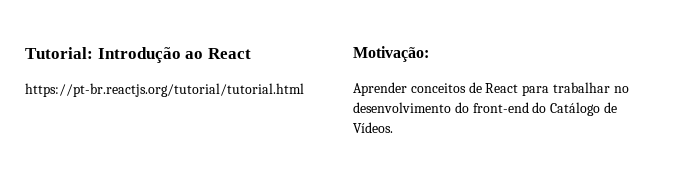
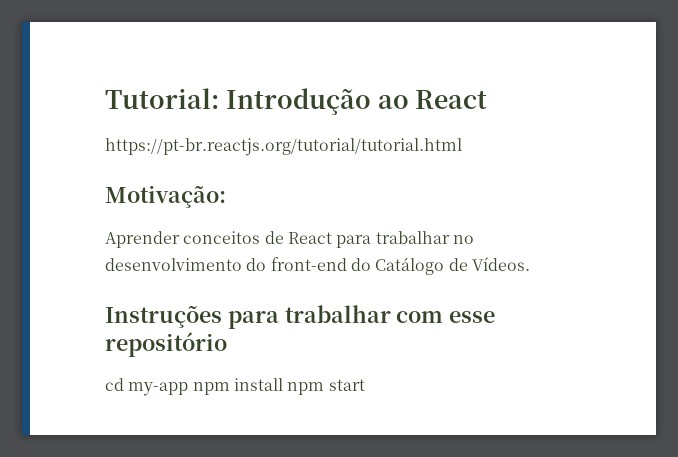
(393, 127) none -> [105,305,496,329] [105,332,227,357] [105,378,365,396] // Instruções para trabalhar com esse repositório // cd my-app npm install npm start

